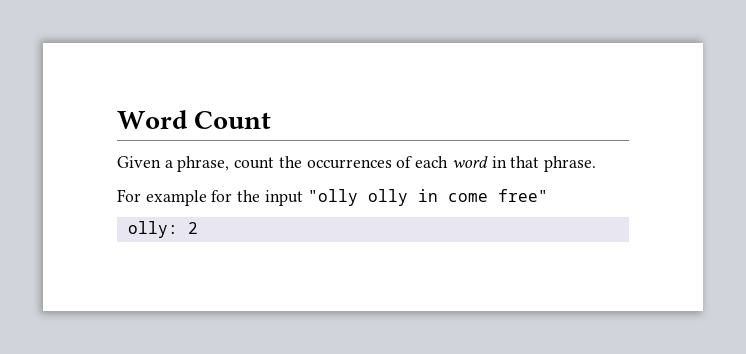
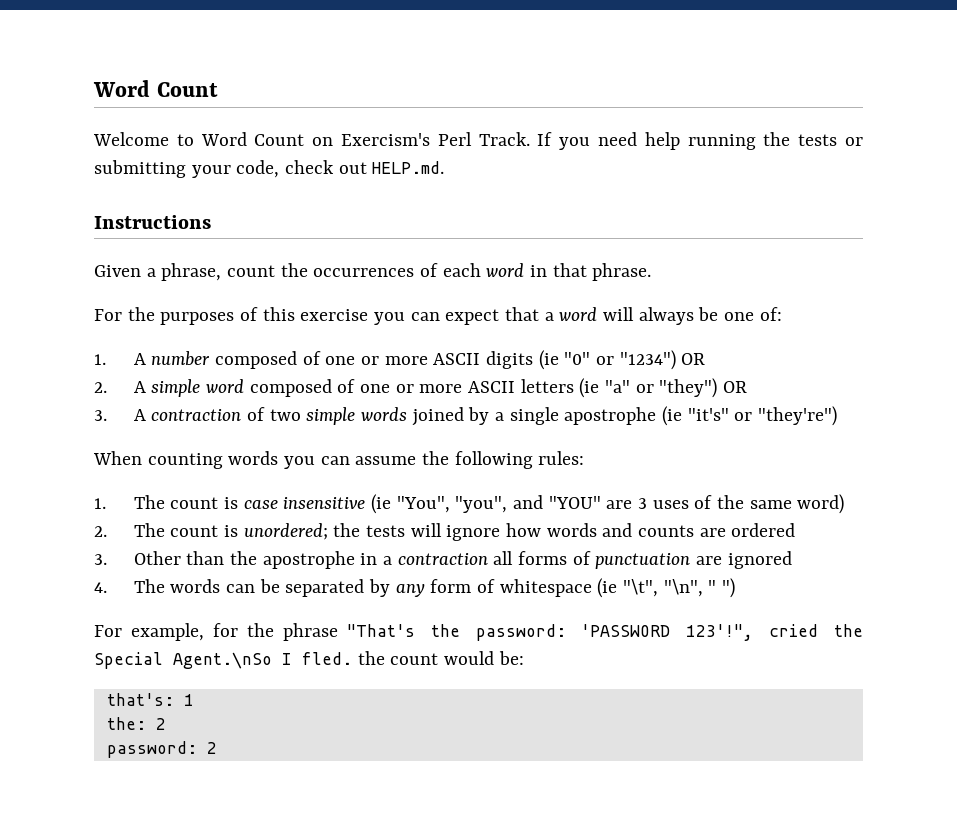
[117,110,272,129] Word Count -> [93,80,218,97] [93,132,863,150] [94,160,445,178] [94,215,211,229] Word Count // Welcome to Word Count on Exercism's Perl Track. If you need help running the tests or submitting your code, check out HELP.md. // Instructions
[145,189,548,206] [127,221,198,238] example for the input "olly olly in come free" // olly: 2 -> [127,307,782,325] [94,350,706,370] [94,378,748,398] [94,406,838,426] [93,451,585,469] [94,494,845,514] [94,523,796,541] [94,551,792,569] [94,578,736,598] [94,623,863,641] [94,651,524,669] [106,693,194,706] [106,717,166,730] [106,741,217,758] the purposes of this exercise you can expect that a word will always be one of: // 1. A number composed of one or more ASCII digits (ie "0" or "1234") OR // 2. A simple word composed of one or more ASCII letters (ie "a" or "they") OR // 3. A contraction of two simple words joined by a single apostrophe (ie "it's" or "they're") // When counting words you can assume the following rules: // 1. The count is case insensitive (ie "You", "you", and "YOU" are 3 uses of the same word) // 2. The count is unordered; the tests will ignore how words and counts are ordered // 3. Other than the apostrophe in a contraction all forms of punctuation are ignored // 4. The words can be separated by any form of whitespace (ie "\t", "\n", " ") // For example, for the phrase "That's the password: 'PASSWORD 123'!", cried the Special Agent.\nSo I fled. the count would be: // that's: 1 // the: 2 // password: 2

